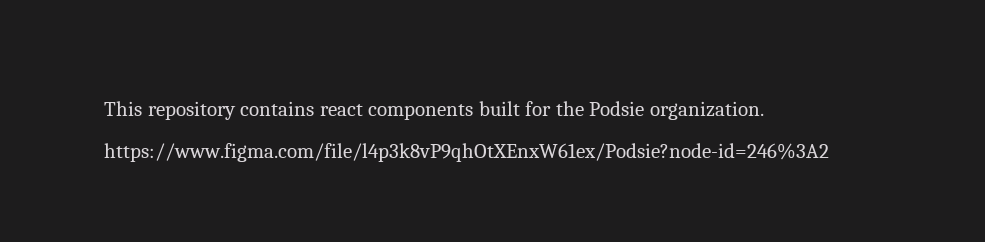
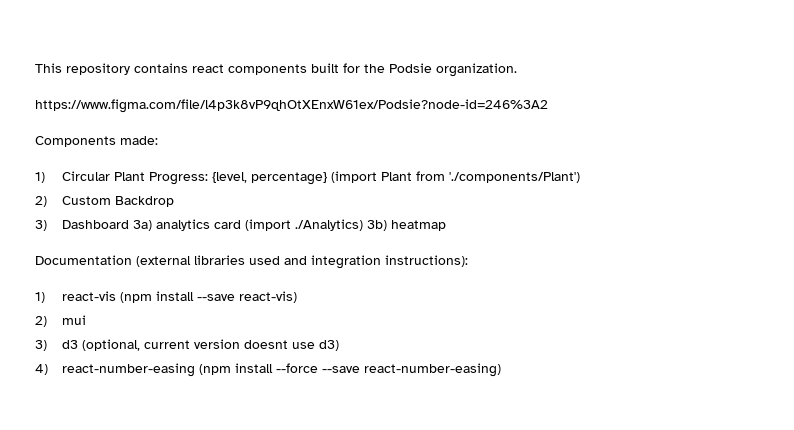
(829, 152) none -> [35,136,158,147] [35,171,581,185] [35,196,175,207] [35,219,447,231] [35,255,468,269] [35,291,298,303] [35,315,87,327] [35,339,340,351] [35,363,502,377] // Components made: // 1) Circular Plant Progress: {level, percentage} (import Plant from './components/Plant') // 2) Custom Backdrop // 3) Dashboard 3a) analytics card (import ./Analytics) 3b) heatmap // Documentation (external libraries used and integration instructions): // 1) react-vis (npm install --save react-vis) // 2) mui // 3) d3 (optional, current version doesnt use d3) // 4) react-number-easing (npm install --force --save react-number-easing)

